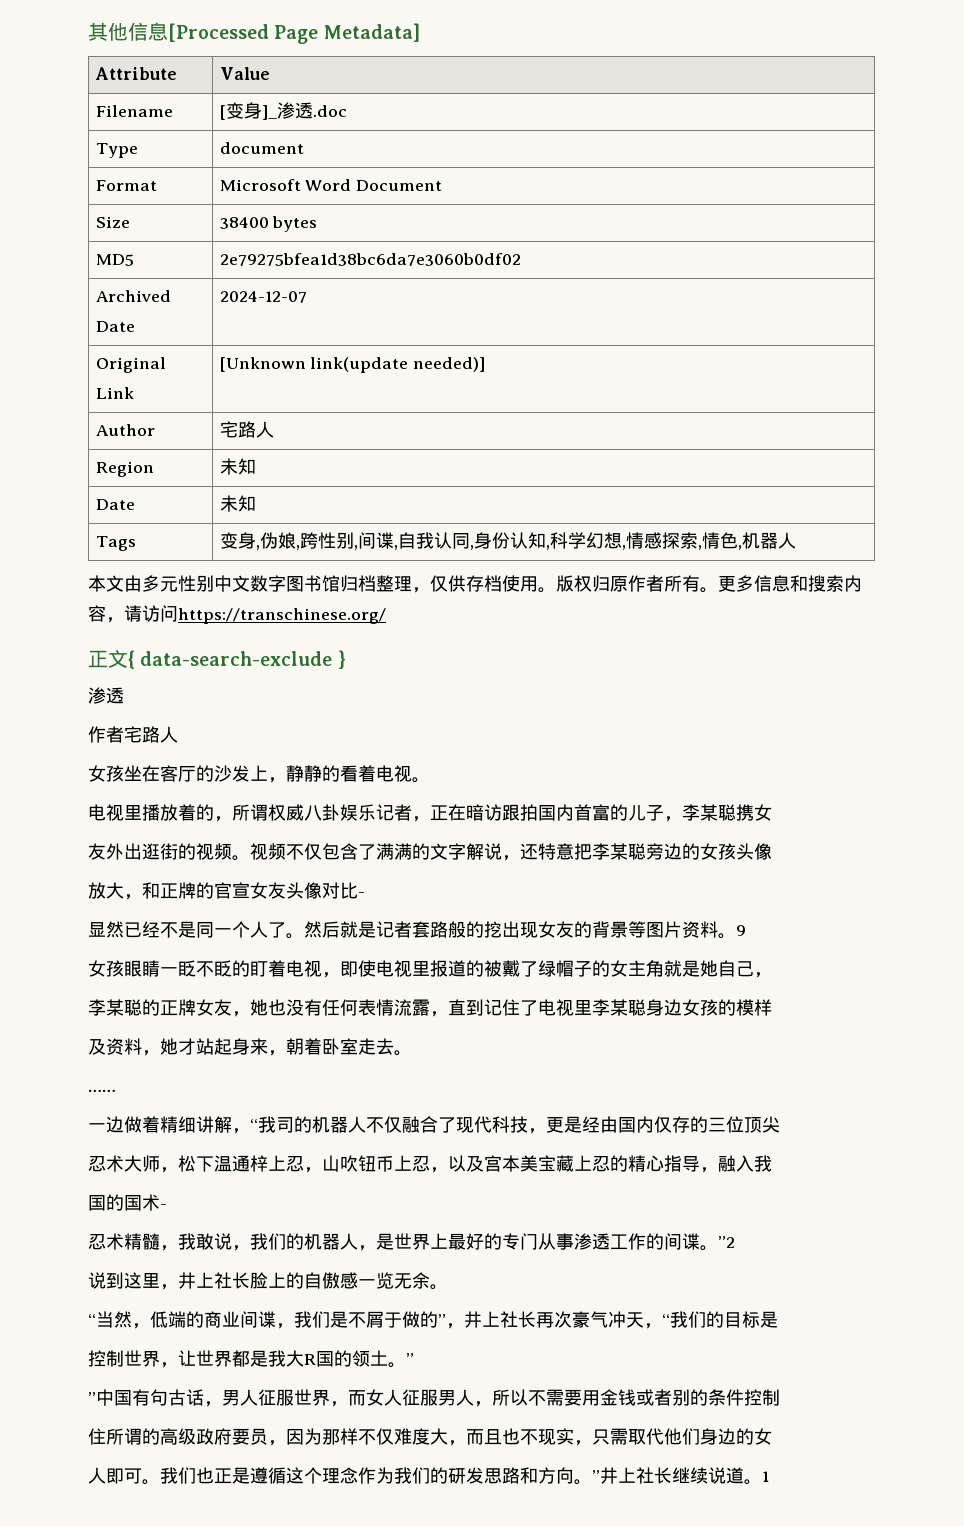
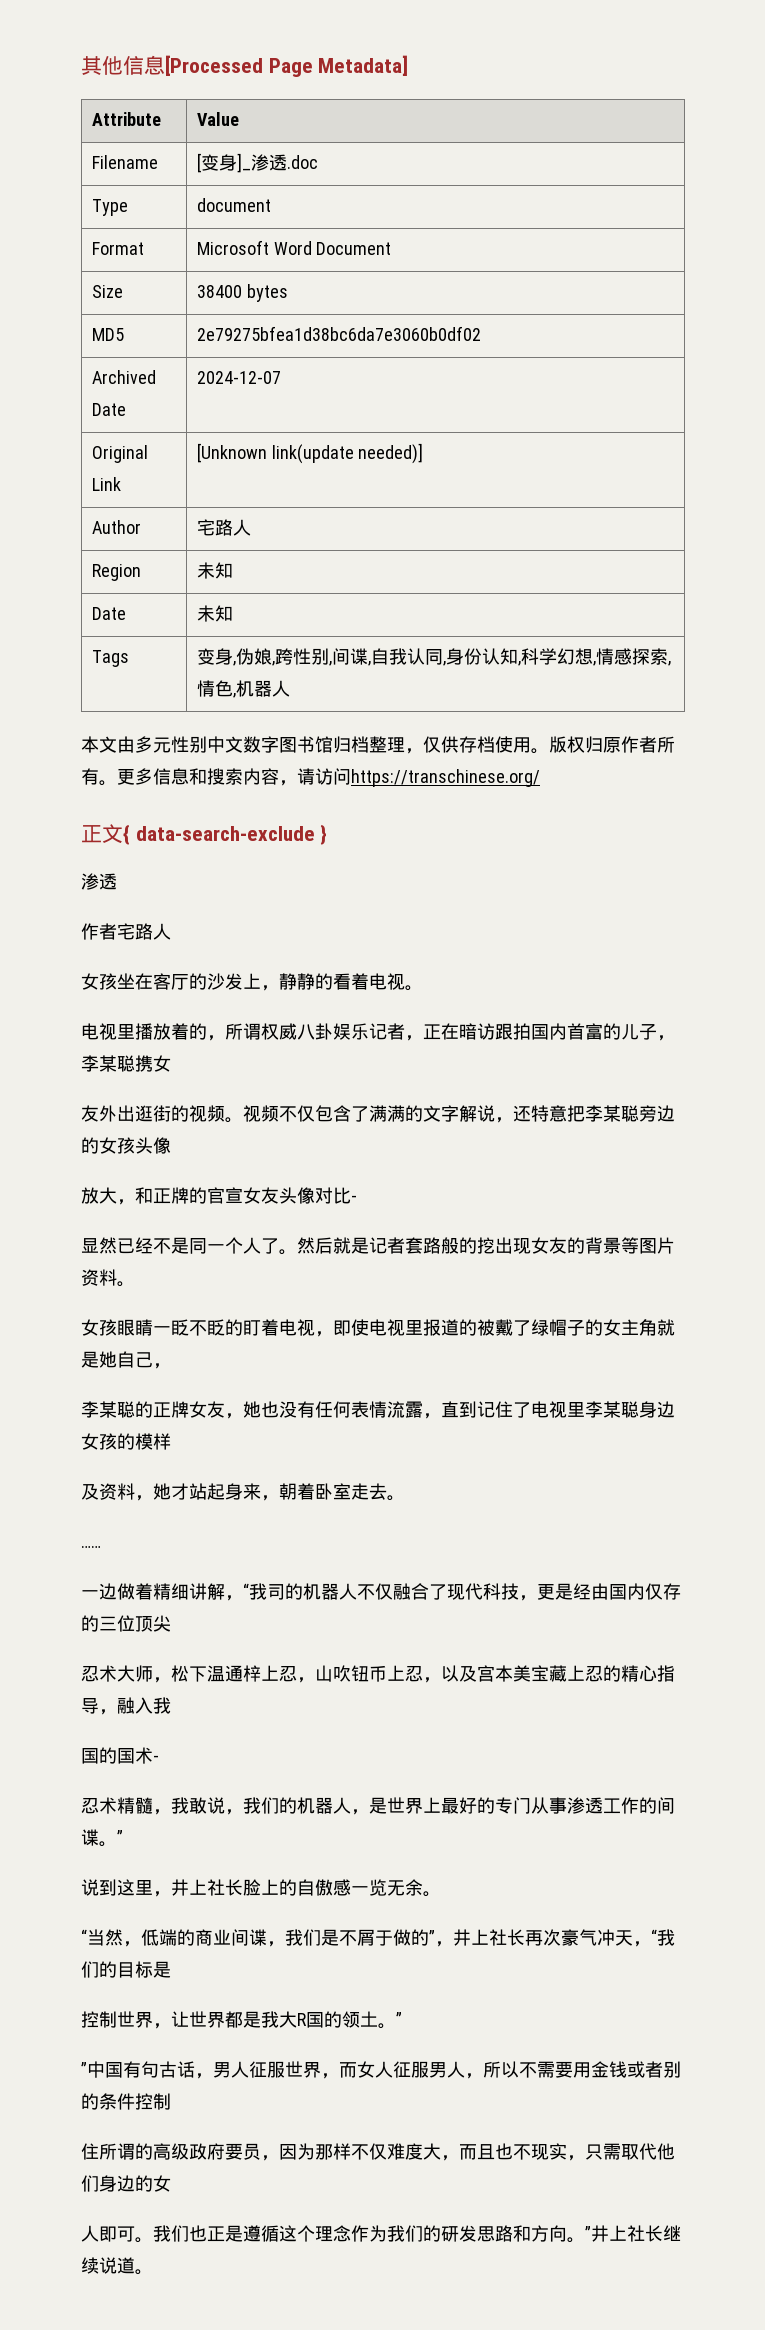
[736,925,746,936] 9 -> (135, 1284) none
[718,1236,735,1248] ”2 -> [117,1830,123,1844] ”
[762,1471,769,1482] 1 -> (153, 2272) none

